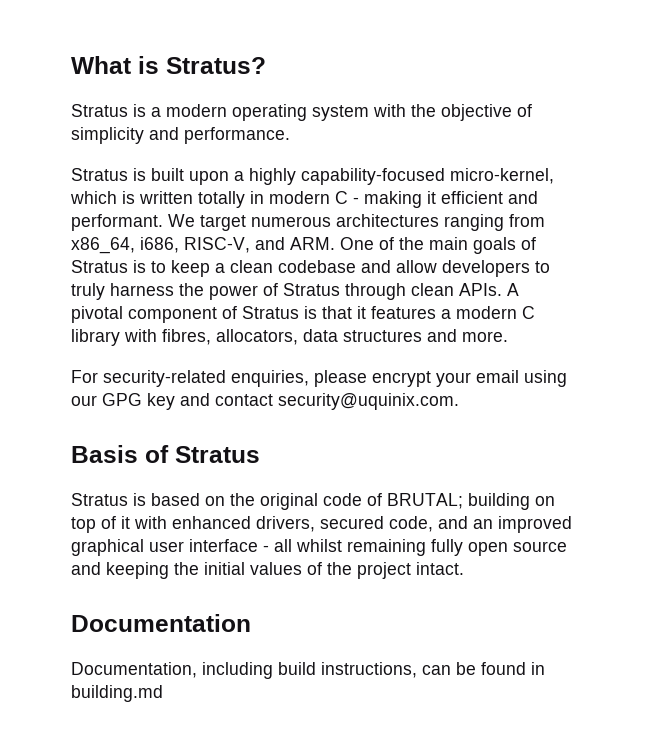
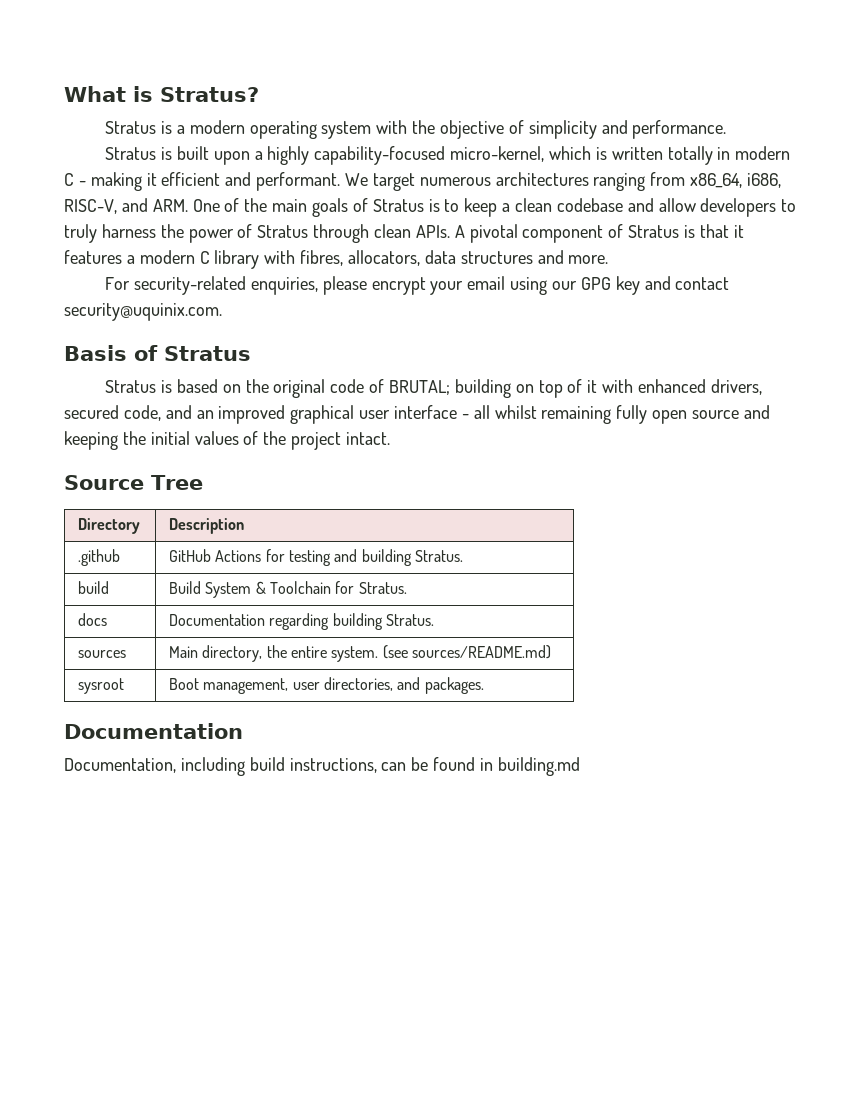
(464, 568) none -> [64,475,203,490] [78,518,141,534] [169,518,245,534] [78,549,121,566] [169,549,463,566] [78,581,110,594] [169,581,407,598] [78,613,108,626] [169,613,435,630] [78,650,127,658] [169,645,551,662] [78,678,125,694] [169,677,484,694] // Source Tree // Directory | Description // .github | GitHub Actions for testing and building Stratus. // build | Build System & Toolchain for Stratus. // docs | Documentation regarding building Stratus. // sources | Main directory, the entire system. (see sources/README.md) // sysroot | Boot management, user directories, and packages.

